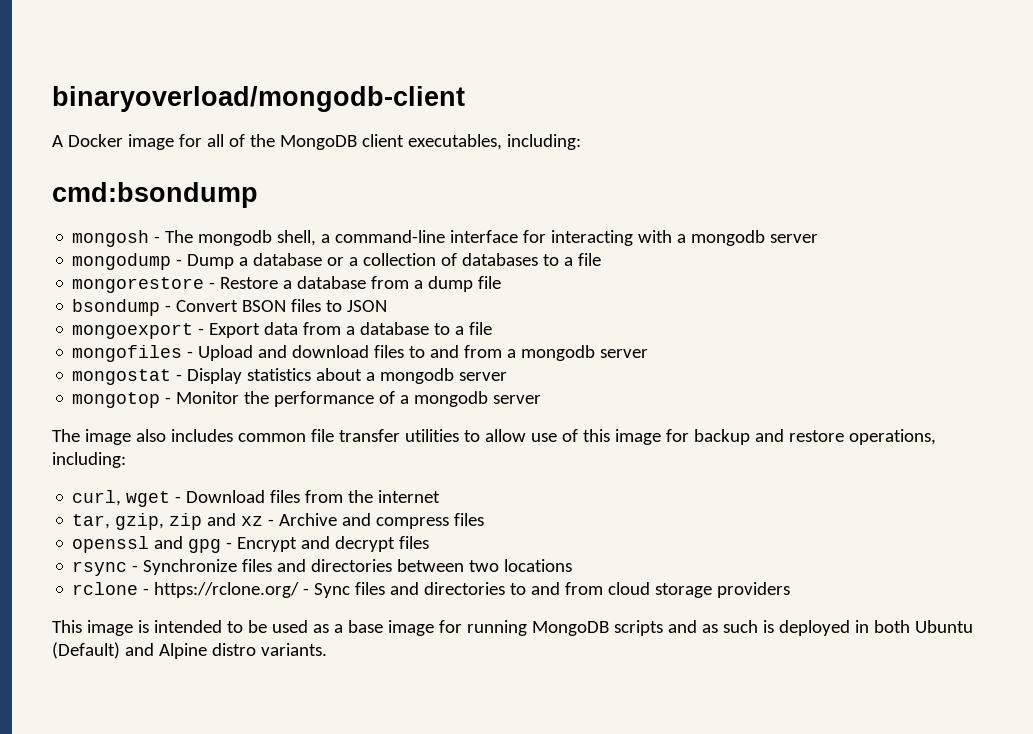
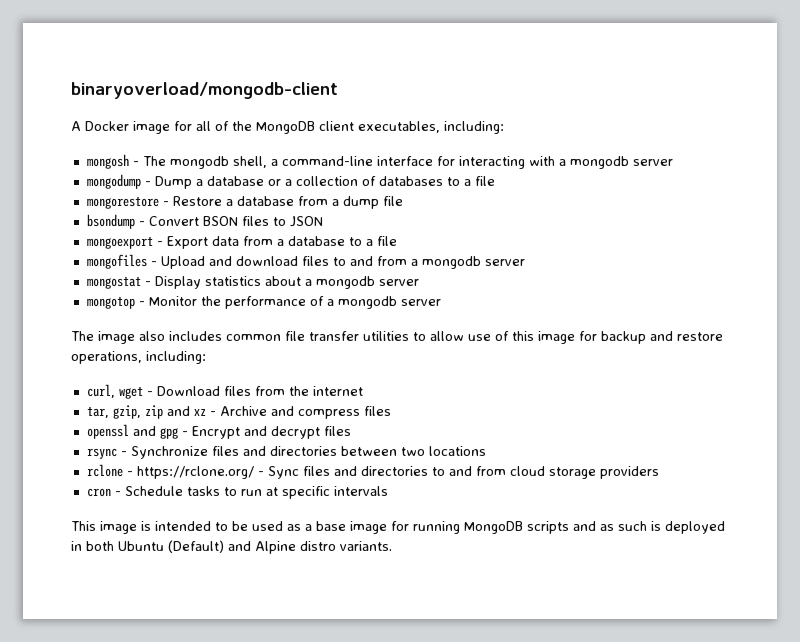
[52,182,258,208] // cmd:bsondump -> (504, 127) none
(791, 590) none -> [86,486,388,499] // cron - Schedule tasks to run at specific intervals

